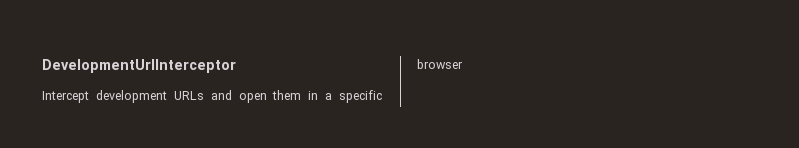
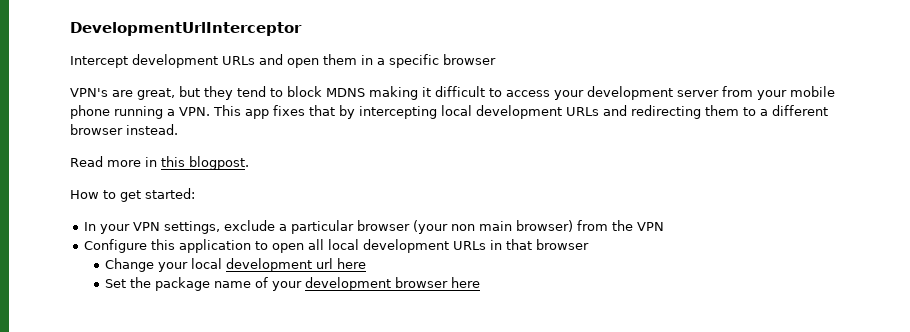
(463, 64) none -> [70,86,835,100] [70,105,828,119] [70,124,178,135] [70,156,249,170] [70,188,195,202] [84,220,665,234] [84,239,590,253] [105,258,367,272] [105,277,481,291] // VPN's are great, but they tend to block MDNS making it difficult to access your development server from your mobile phone running a VPN. This app fixes that by intercepting local development URLs and redirecting them to a different browser instead. // Read more in this blogpost. // How to get started: // In your VPN settings, exclude a particular browser (your non main browser) from the VPN // Configure this application to open all local development URLs in that browser // Change your local development url here // Set the package name of your development browser here

